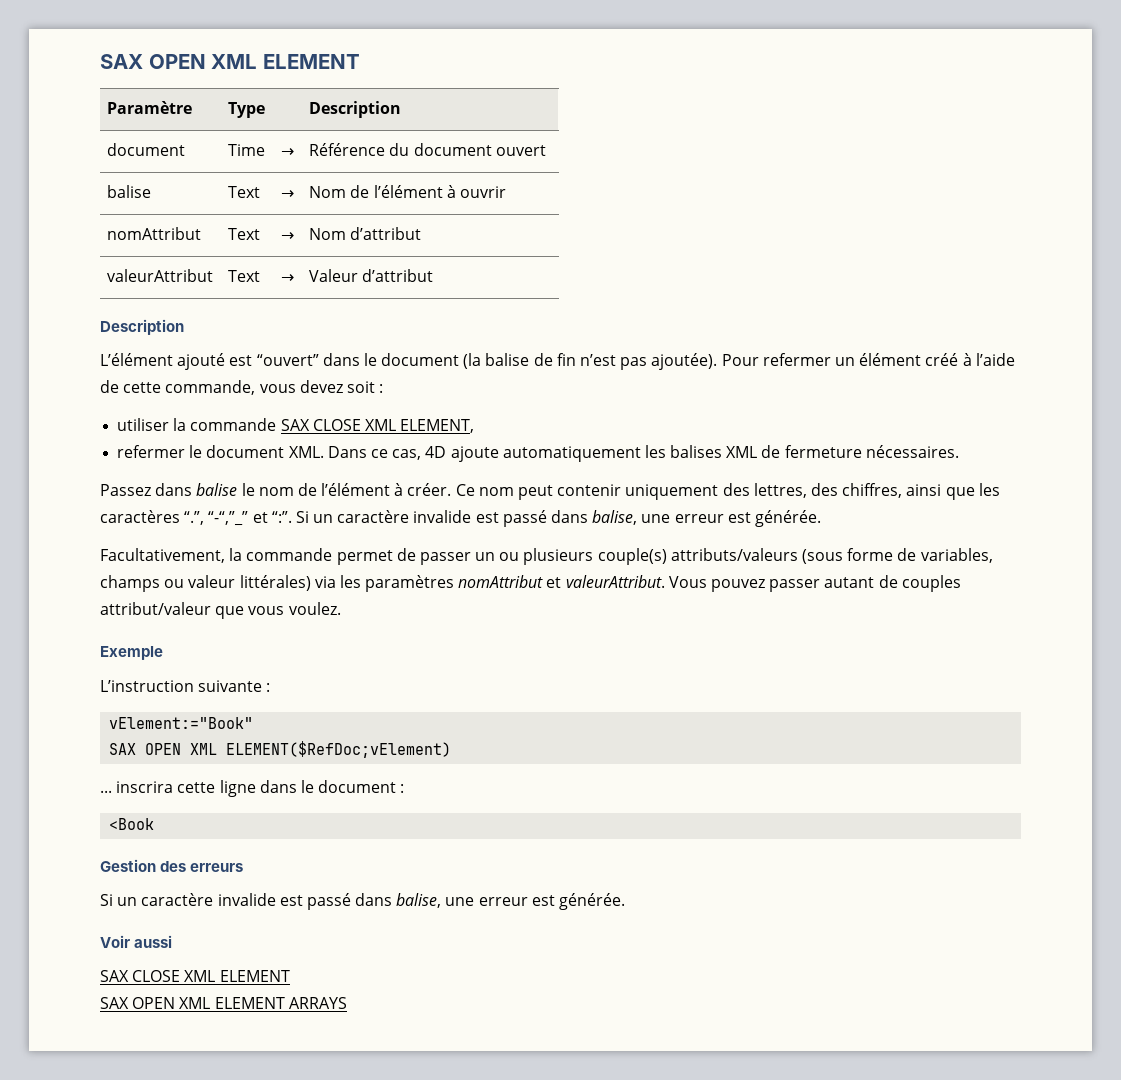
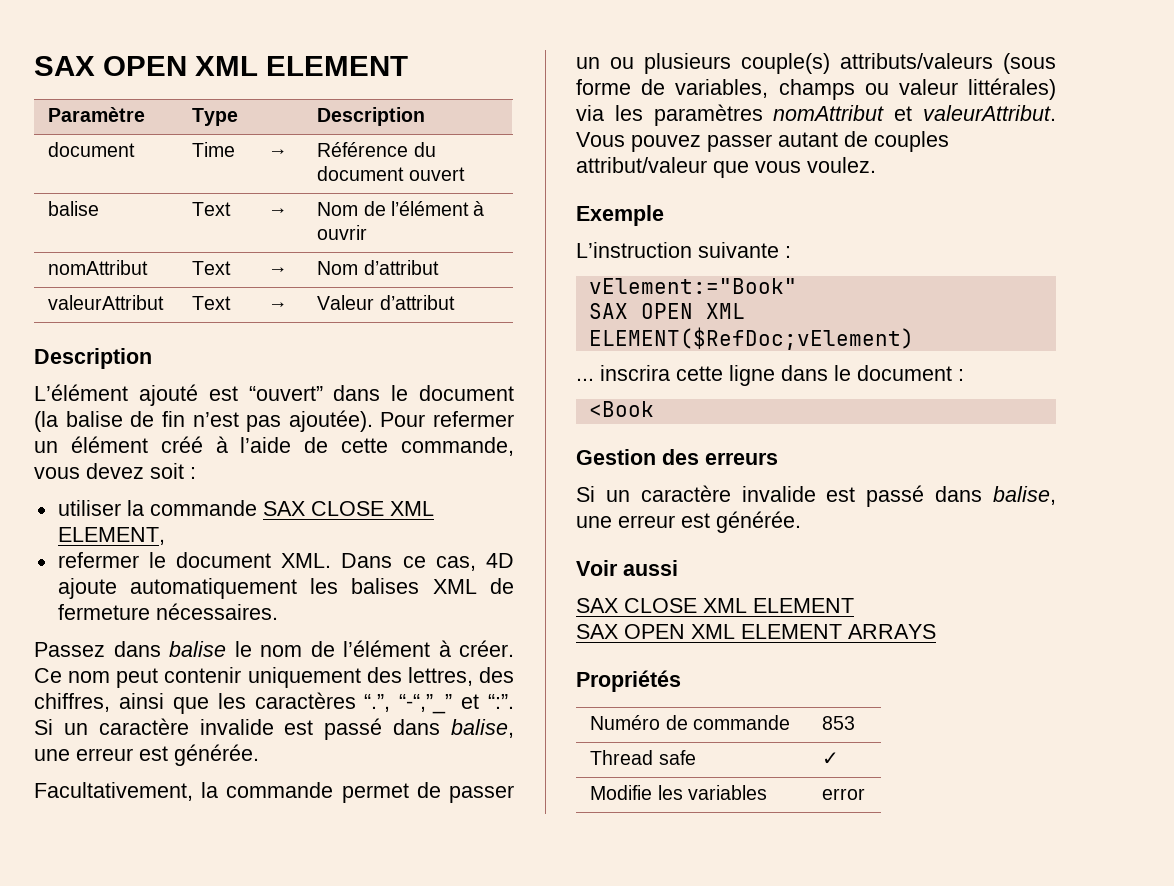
(347, 1003) none -> [576,670,681,692] [590,715,790,730] [822,716,856,730] [590,750,696,765] [822,752,840,765] [590,785,767,800] [822,788,866,800] // Propriétés // Numéro de commande | 853 // Thread safe | ✓ // Modifie les variables | error

